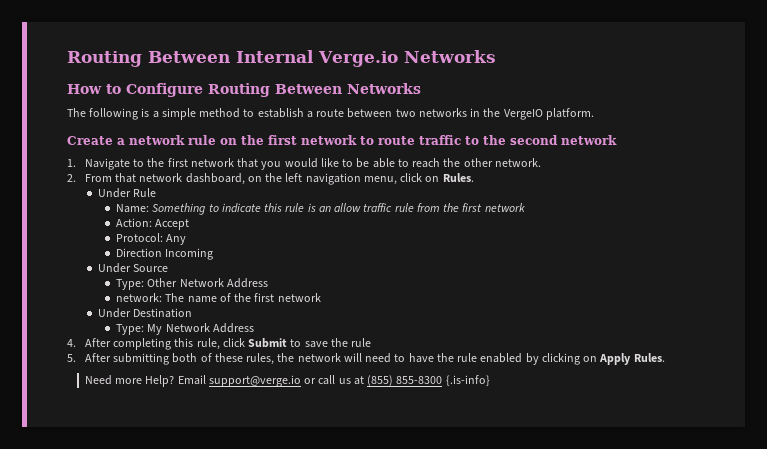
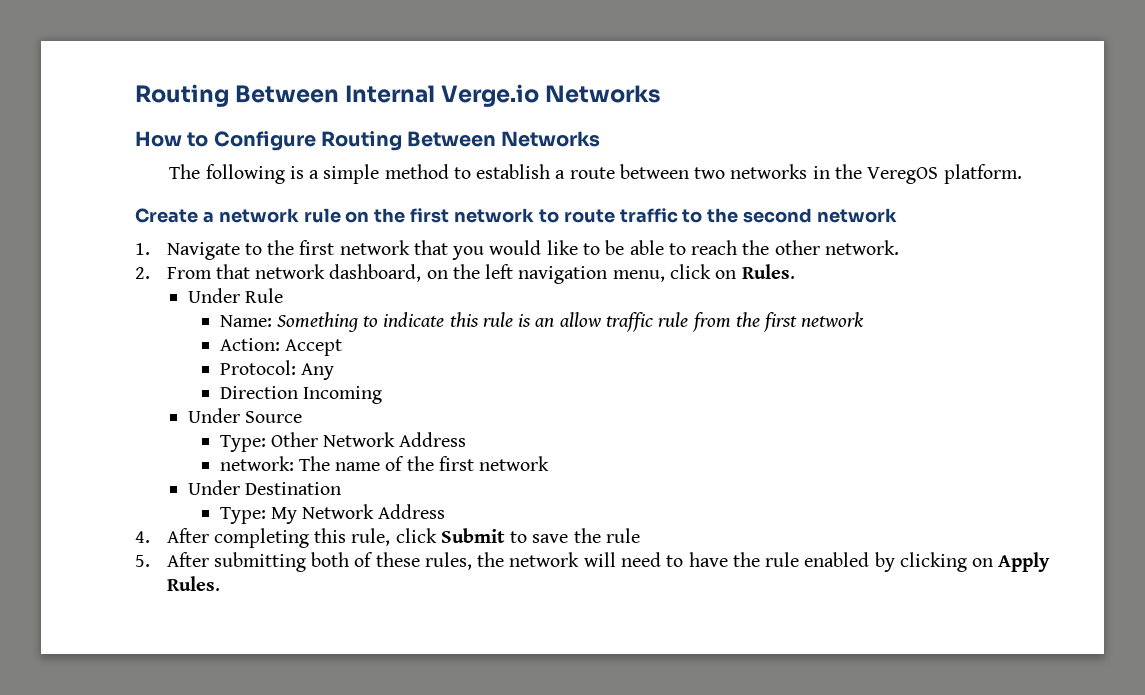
[503,109,543,120] VergeIO -> [867,167,939,184] VeregOS
[85,375,490,387] // Need more Help? Email support@verge.io or call us at (855) 855-8300 {.is-info} -> (220, 583) none

